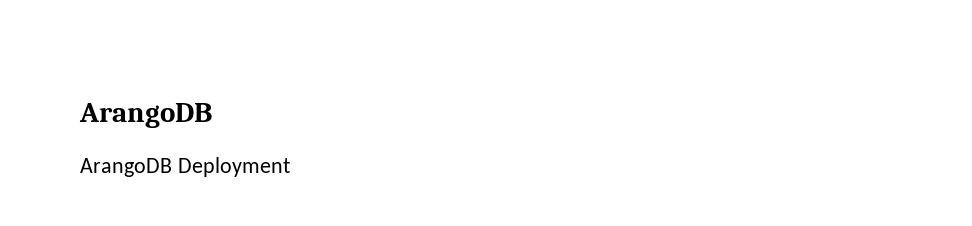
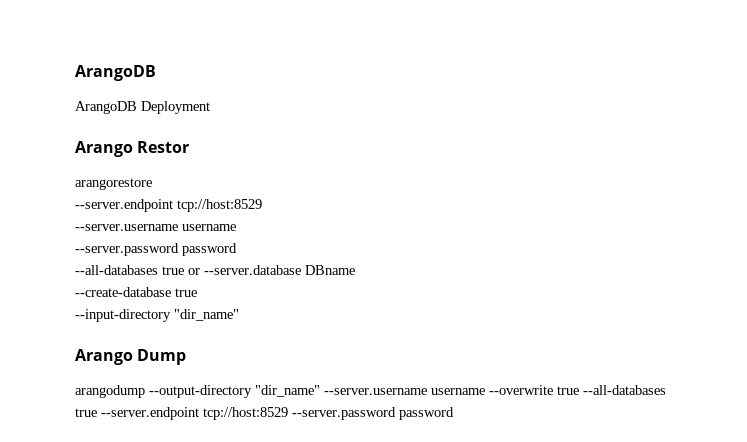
(290, 167) none -> [75,141,190,157] [75,178,152,190] [75,199,262,212] [75,224,236,231] [75,243,237,256] [75,265,355,275] [75,287,197,297] [75,309,239,322] [75,349,187,365] [75,385,666,398] [75,407,454,420] // Arango Restor // arangorestore // --server.endpoint tcp://host:8529 // --server.username username // --server.password password // --all-databases true or --server.database DBname // --create-database true // --input-directory "dir_name" // Arango Dump // arangodump --output-directory "dir_name" --server.username username --overwrite true --all-databases true --server.endpoint tcp://host:8529 --server.password password

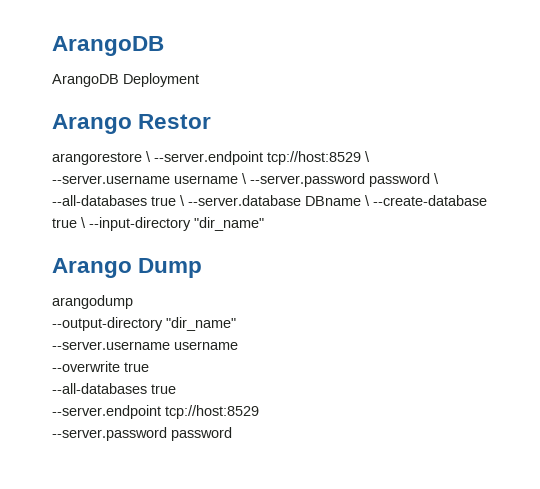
[75,199,262,212] [75,224,236,231] [75,243,237,256] [75,265,200,275] // --server.endpoint tcp://host:8529 // --server.username username // --server.password password // --all-databases true or -> [146,151,370,165] [52,173,439,187] [52,195,185,206] \ --server.endpoint tcp://host:8529 \ --server.username username \ --server.password password \ --all-databases true \
(355, 270) // -> [365,195,370,206] \
(197, 292) // -> [81,217,86,228] \
(145, 391) none -> (133, 302) //
[324,388,485,395] --server.username username -> [52,341,238,350] // --server.username username //
[583,385,666,395] [75,407,288,420] --all-databases true --server.endpoint tcp://host:8529 -> [52,383,176,394] [52,405,259,419] // --all-databases true // --server.endpoint tcp://host:8529 //

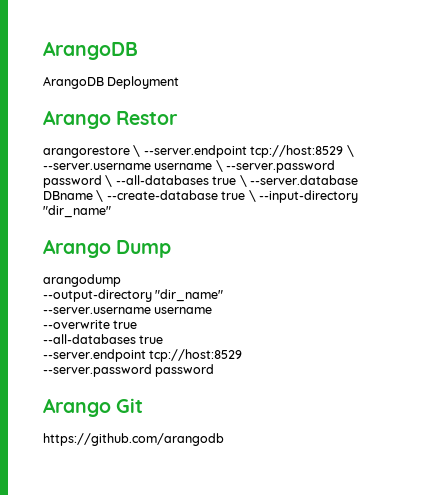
(232, 434) none -> [43,398,144,417] [43,433,224,446] // Arango Git // https://github.com/arangodb

